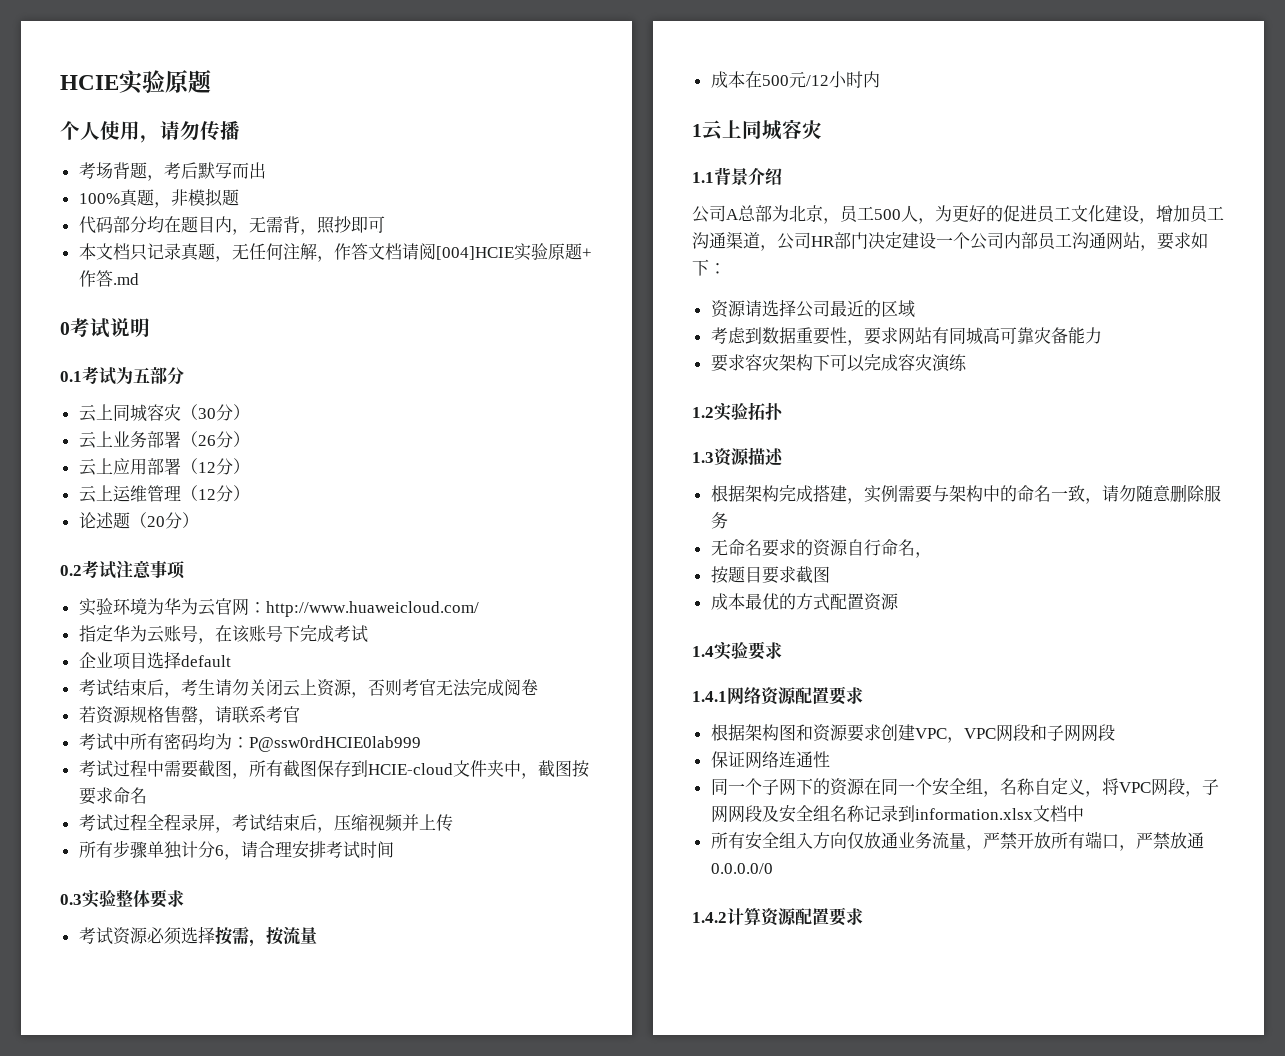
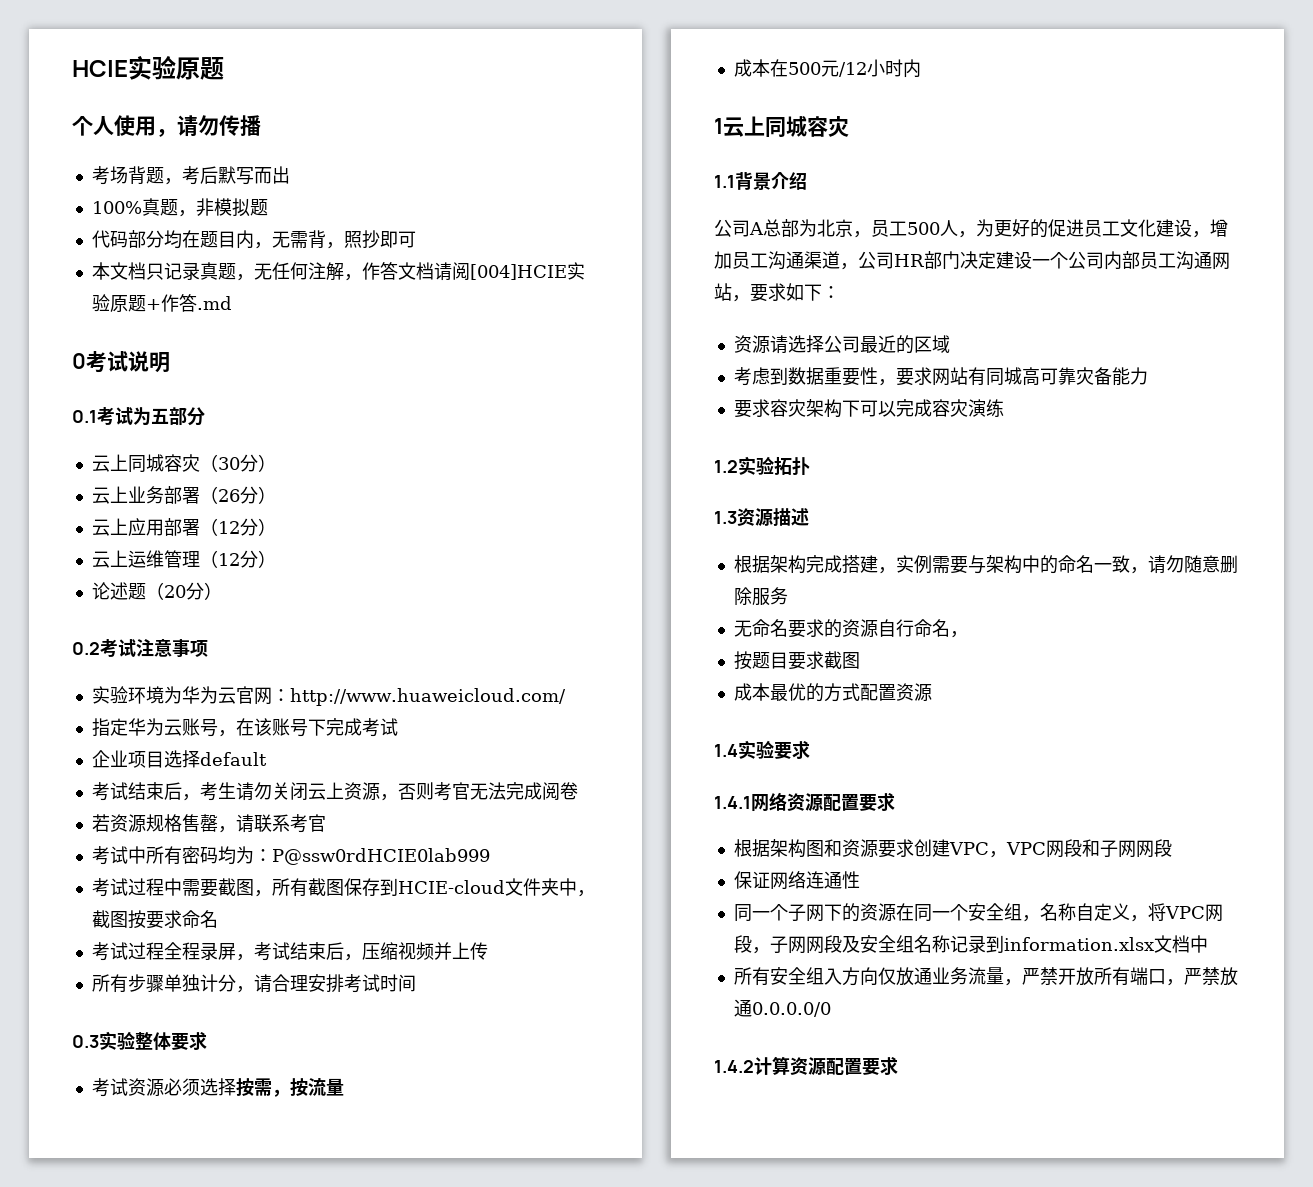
[214,845,224,856] 6 -> (236, 983) none

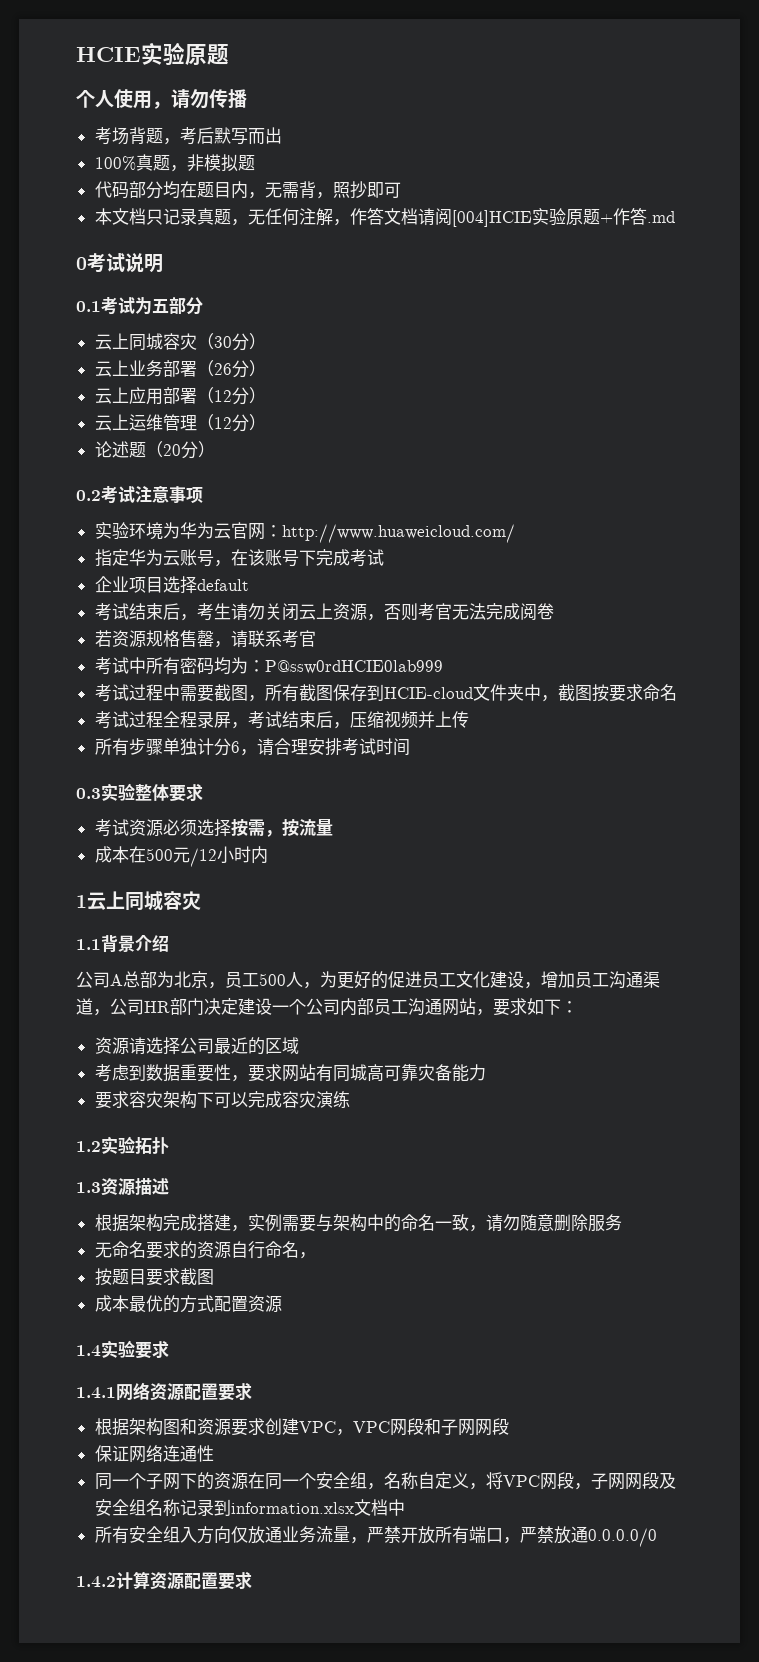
(236, 983) none -> [230,741,240,753] 6

